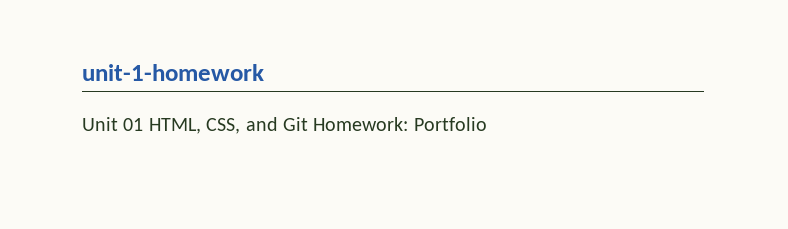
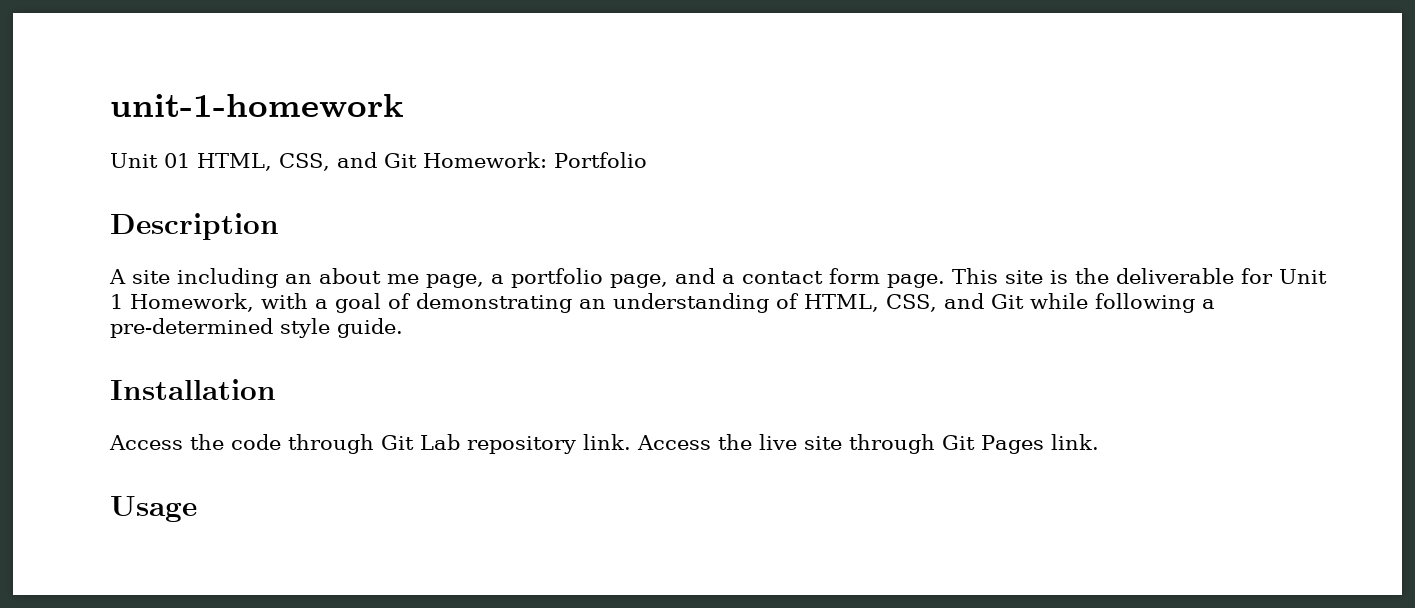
(487, 124) none -> [110,213,279,240] [109,268,1327,288] [110,293,1215,313] [110,318,403,338] [110,379,276,400] [109,434,1099,454] [110,496,197,522] // Description // A site including an about me page, a portfolio page, and a contact form page. This site is the deliverable for Unit 1 Homework, with a goal of demonstrating an understanding of HTML, CSS, and Git while following a pre-determined style guide. // Installation // Access the code through Git Lab repository link. Access the live site through Git Pages link. // Usage

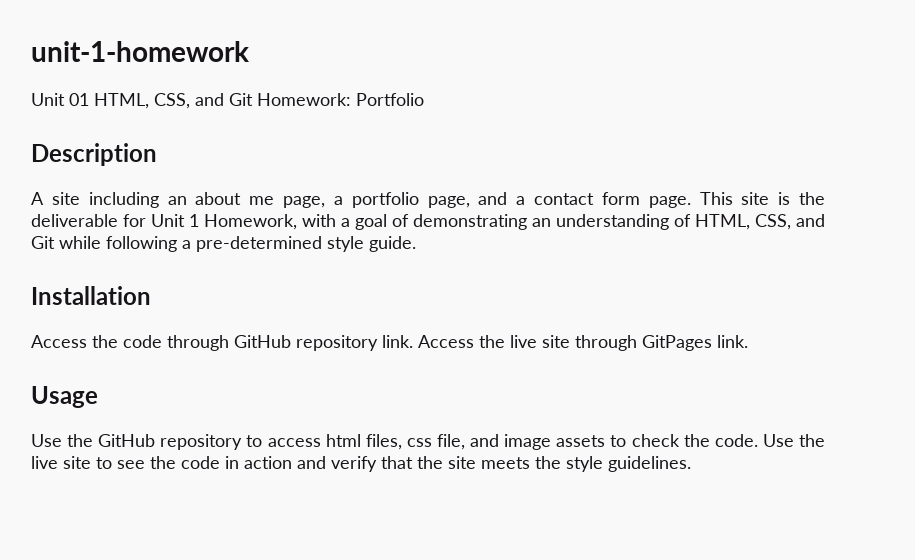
[381,434,460,450] Git Lab -> [234,335,291,348] GitHub
[942,435,1044,454] Git Pages -> [642,335,712,351] GitPages
(197, 509) none -> [31,434,825,450] [31,456,691,472] // Use the GitHub repository to access html files, css file, and image assets to check the code. Use the live site to see the code in action and verify that the site meets the style guidelines.

